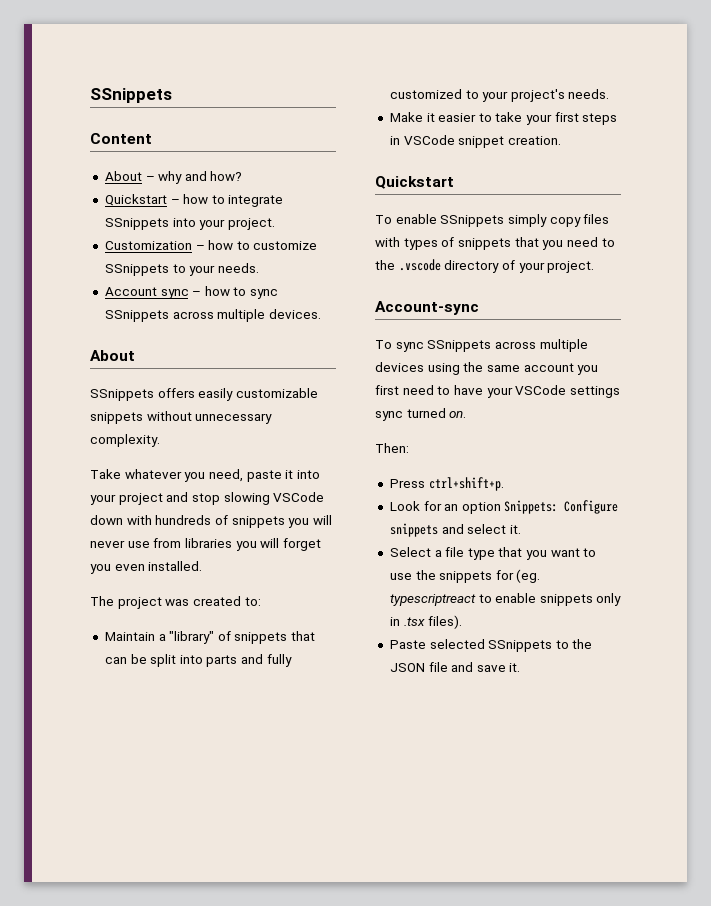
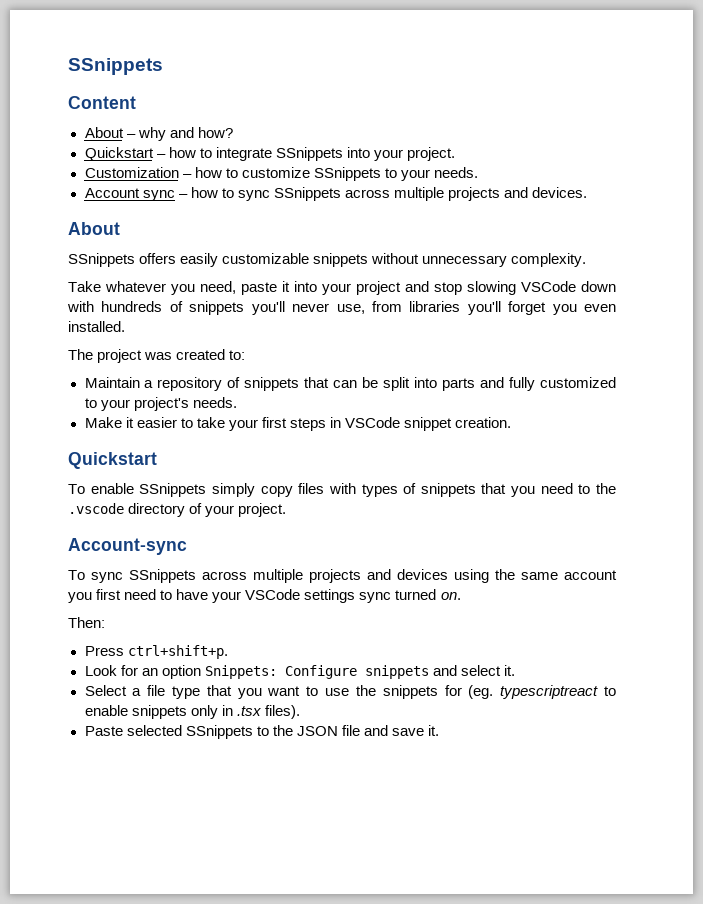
(266, 315) none -> [447,187,528,201] projects and
[288,515,332,528] [90,538,280,551] you will never use from libraries you will -> [251,301,501,315] you'll never use, from libraries you'll
[169,631,215,644] "library" -> [157,377,223,391] repository
(588, 345) none -> [309,569,391,583] projects and

